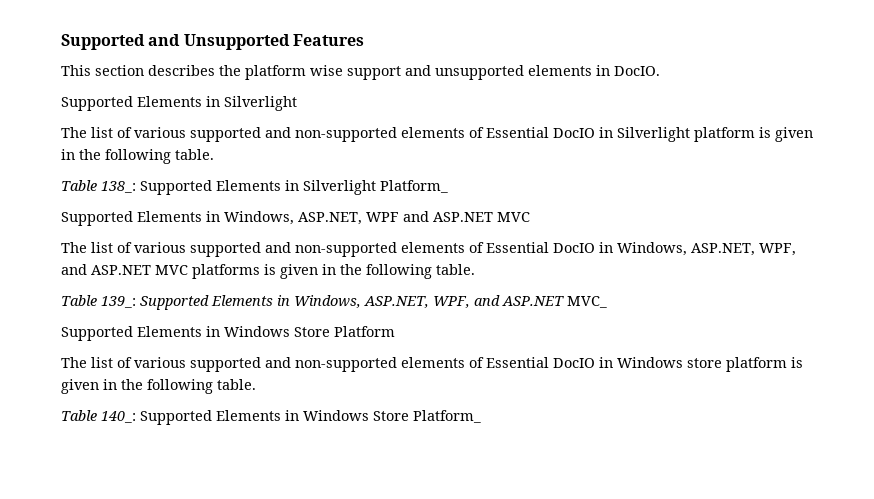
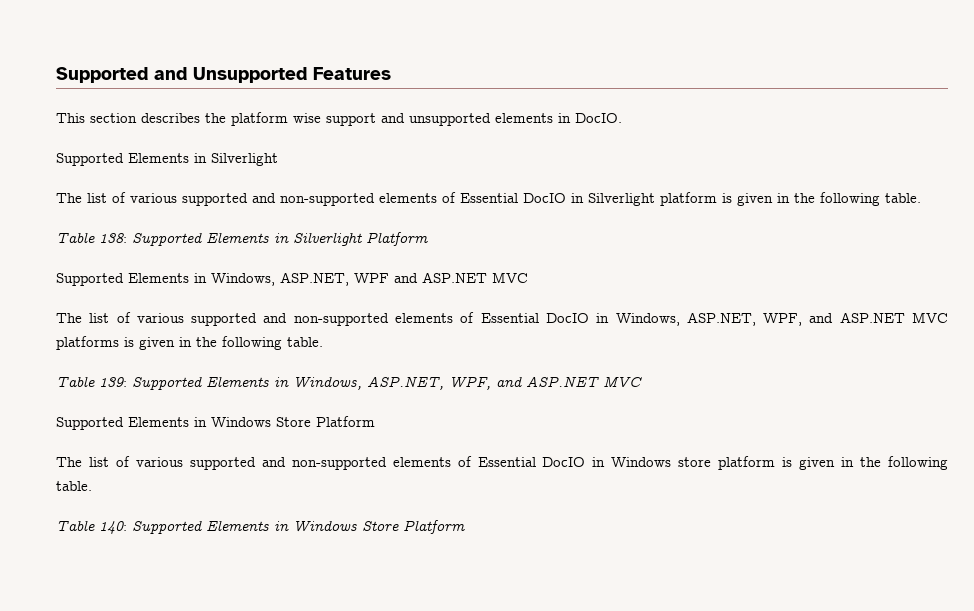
[101,180,448,195] 138_: Supported Elements in Silverlight Platform_ -> [99,232,428,246] 138: Supported Elements in Silverlight Platform
[101,296,136,308] 139_: -> [99,377,127,387] 139:
[567,296,607,308] MVC_ -> [603,376,642,387] MVC
[101,410,481,425] 140_: Supported Elements in Windows Store Platform_ -> [99,520,465,534] 140: Supported Elements in Windows Store Platform

